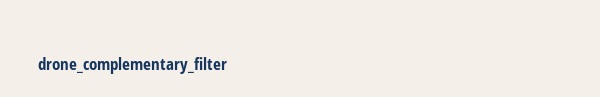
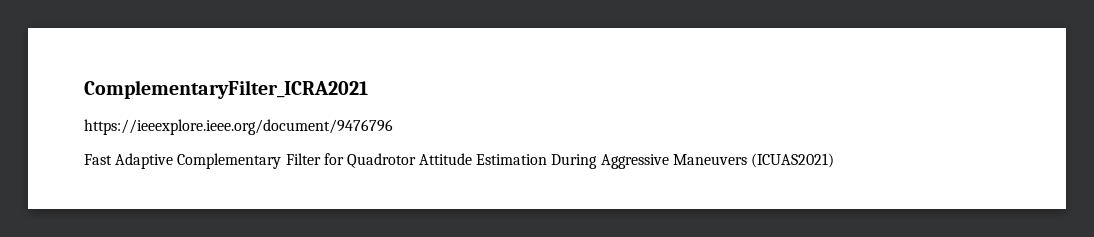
[38,57,227,74] drone_complementary_filter -> [84,80,368,99] [84,119,393,135] [84,153,835,169] ComplementaryFilter_ICRA2021 // https://ieeexplore.ieee.org/document/9476796 // Fast Adaptive Complementary Filter for Quadrotor Attitude Estimation During Aggressive Maneuvers (ICUAS2021)

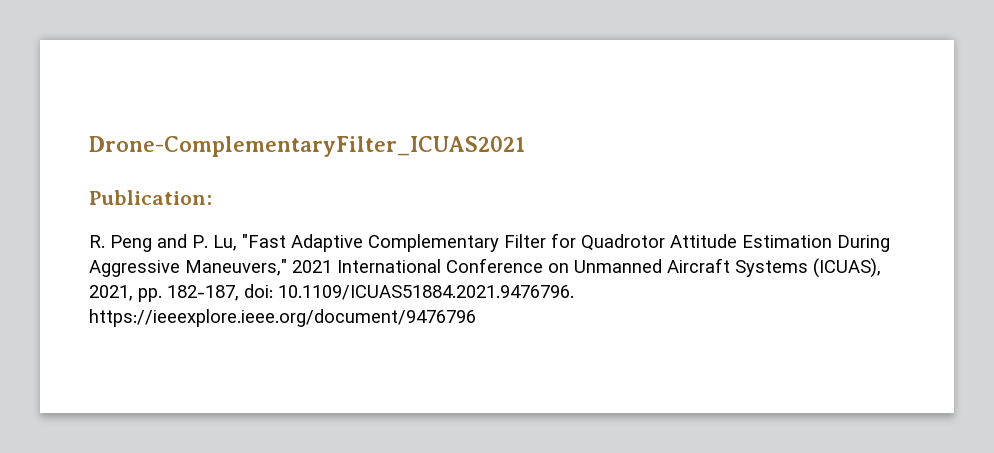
[84,80,368,99] [84,119,393,135] [84,154,112,165] ComplementaryFilter_ICRA2021 // https://ieeexplore.ieee.org/document/9476796 // Fast -> [89,136,525,157] [89,190,212,205] [89,234,286,252] Drone-ComplementaryFilter_ICUAS2021 // Publication: // R. Peng and P. Lu, "Fast
[672,153,835,168] Maneuvers (ICUAS2021) -> [185,258,881,278] [89,284,574,302] [89,309,476,327] Maneuvers," 2021 International Conference on Unmanned Aircraft Systems (ICUAS), 2021, pp. 182-187, doi: 10.1109/ICUAS51884.2021.9476796. https://ieeexplore.ieee.org/document/9476796

